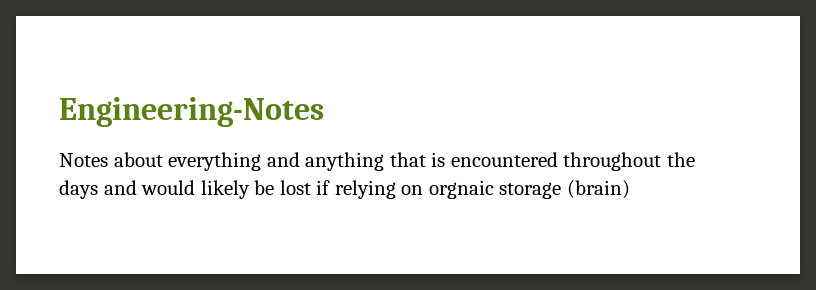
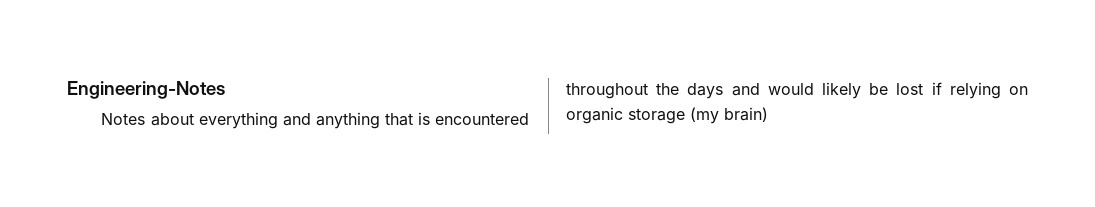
[428,180,630,199] orgnaic storage (brain) -> [566,107,768,124] organic storage (my brain)

